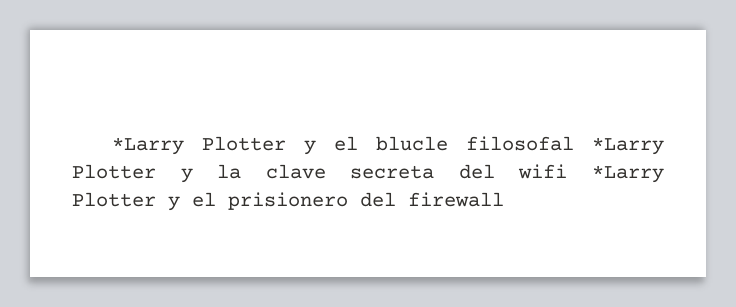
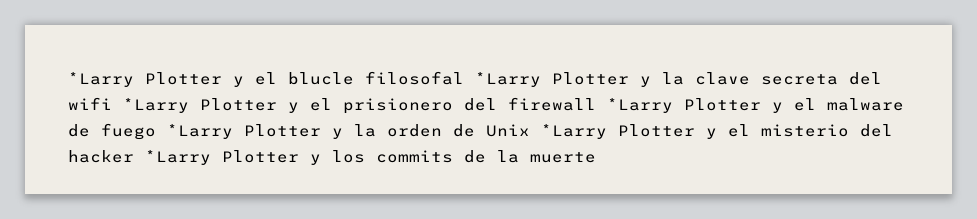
(504, 199) none -> [607,98,904,113] [68,123,893,140] [68,150,596,165] *Larry Plotter y el malware de fuego *Larry Plotter y la orden de Unix *Larry Plotter y el misterio del hacker *Larry Plotter y los commits de la muerte

